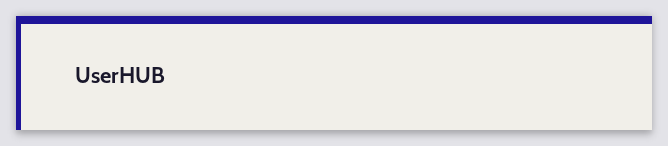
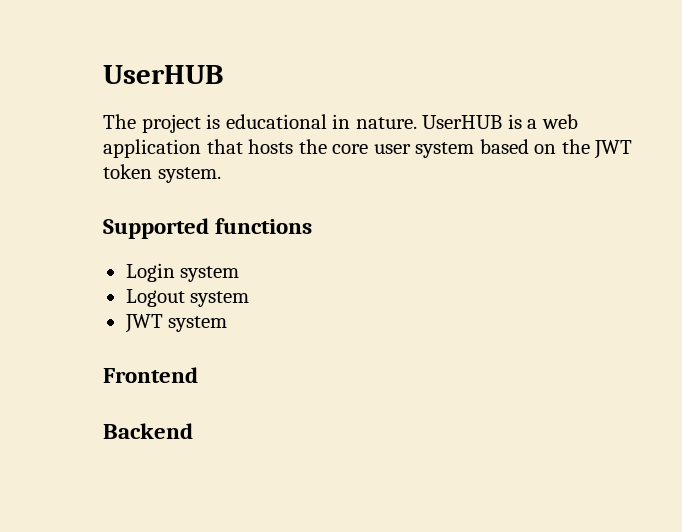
[75,67,165,83] UserHUB -> [103,65,223,84] [103,114,578,133] [103,139,633,159] [103,164,221,183] [103,218,313,239] [125,263,240,282] [125,289,250,307] [124,314,228,333] [103,367,198,383] [103,423,193,439] UserHUB // The project is educational in nature. UserHUB is a web application that hosts the core user system based on the JWT token system. // Supported functions // Login system // Logout system // JWT system // Frontend // Backend

